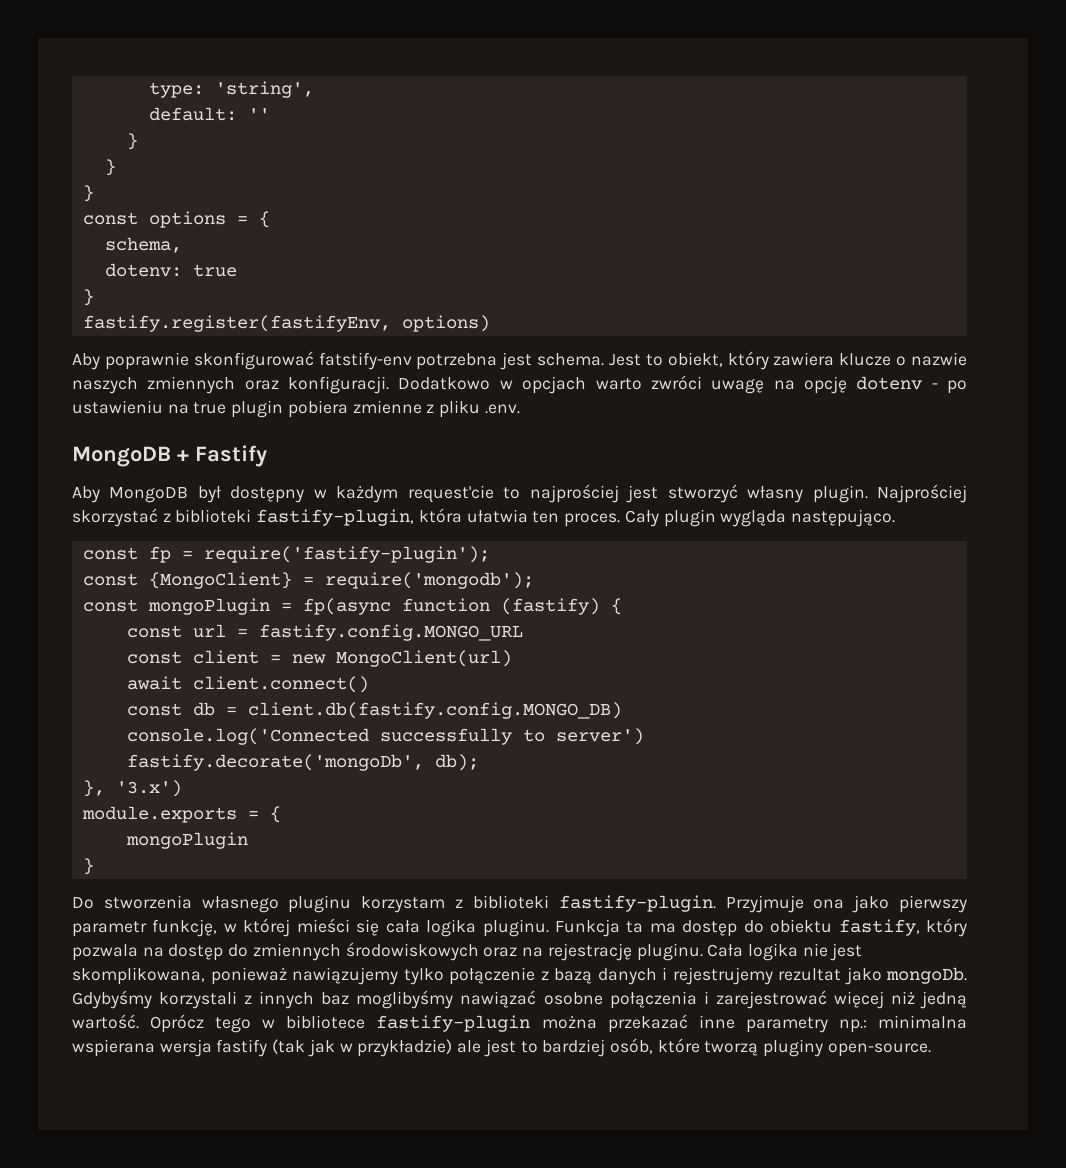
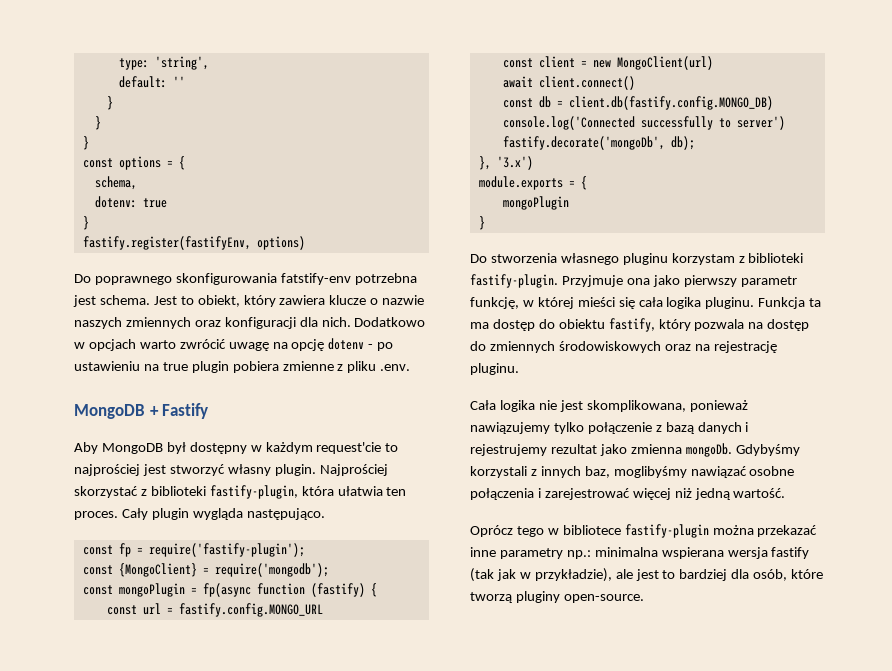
[72,351,314,370] Aby poprawnie skonfigurować -> [74,273,277,285] Do poprawnego skonfigurowania
[288,376,390,394] konfiguracji. -> [224,317,351,329] konfiguracji dla nich.
[650,375,702,390] zwróci -> [179,339,226,349] zwrócić
(703, 952) none -> (519, 369) //
(882, 976) none -> [630,444,682,454] zmienna
[321,992,350,1005] baz -> [584,466,610,478] baz,
(139, 1021) none -> (786, 493) //
[357,1039,453,1057] przykładzie) -> [534,568,612,582] przykładzie),
(606, 1048) none -> [731,569,750,579] dla

